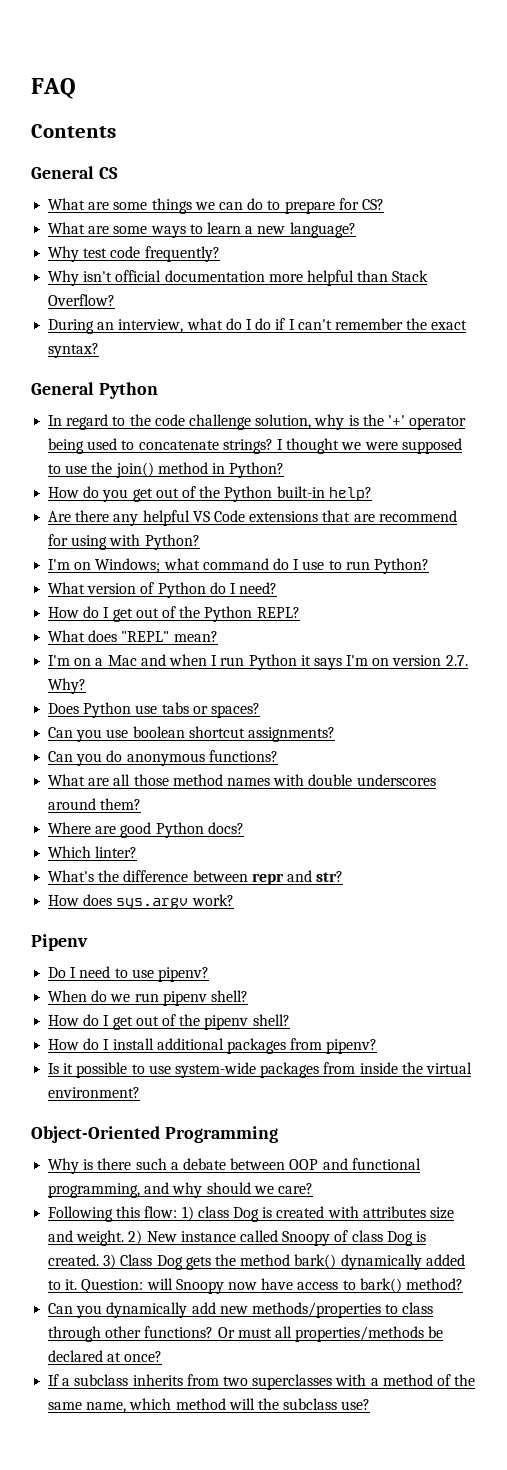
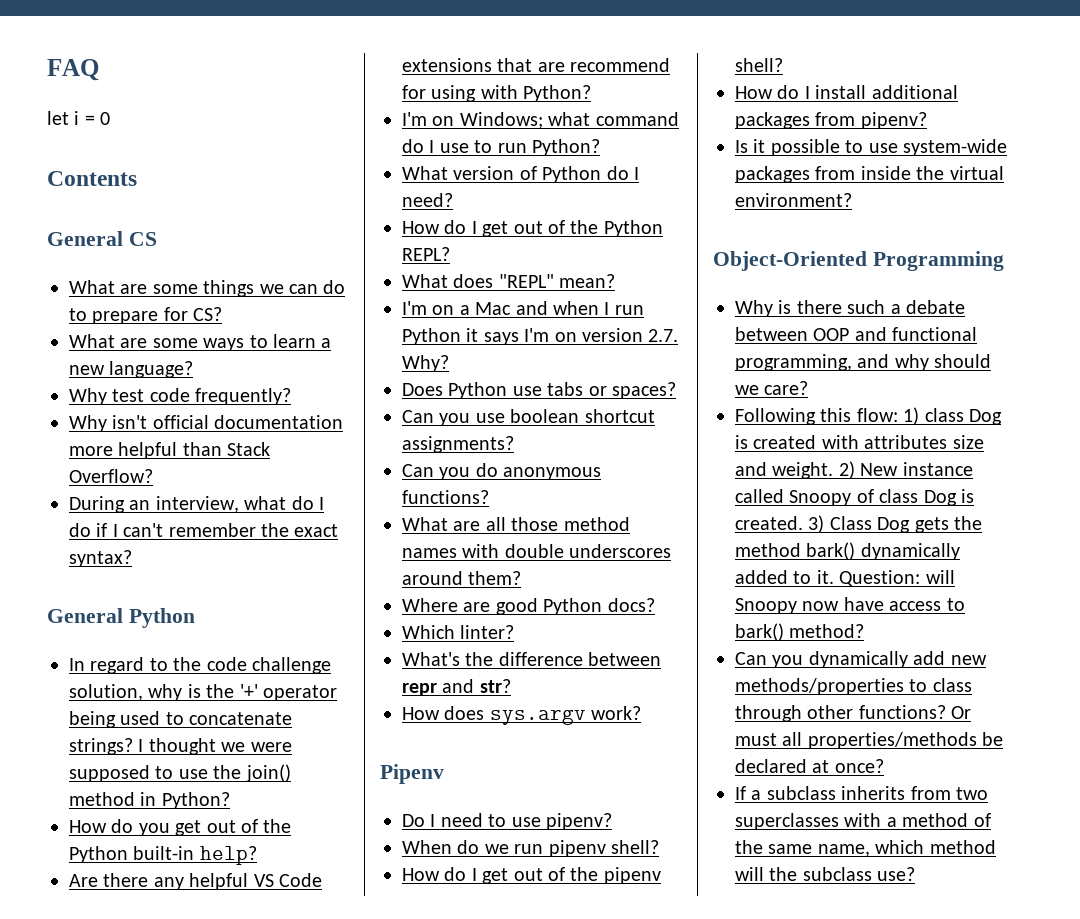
(76, 88) none -> [47,111,111,125] // let i = 0

